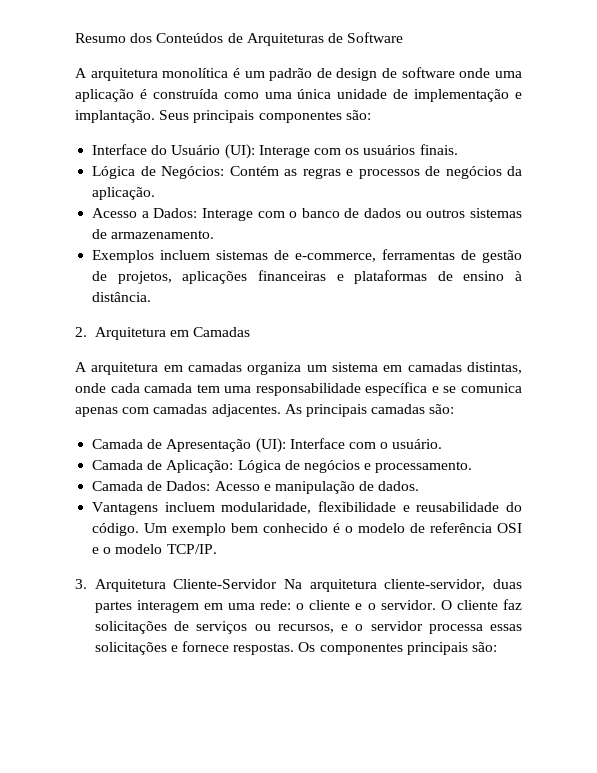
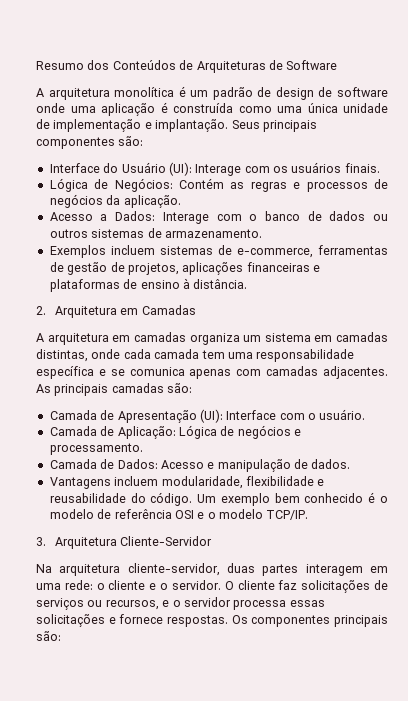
(278, 584) none -> (213, 541) //

